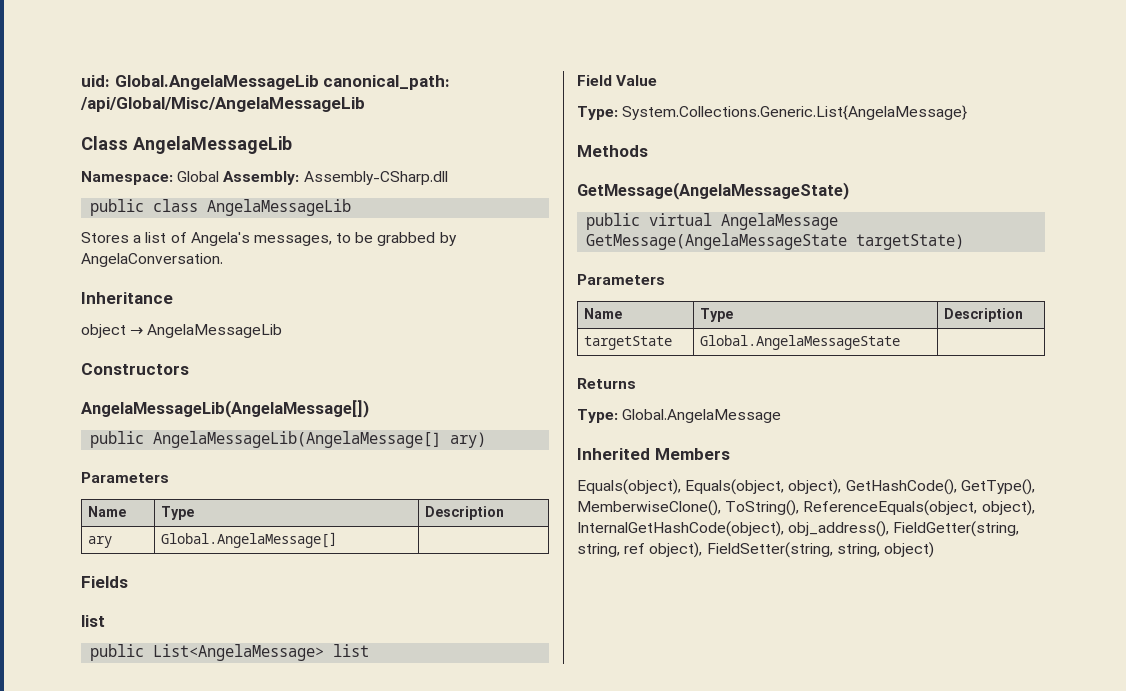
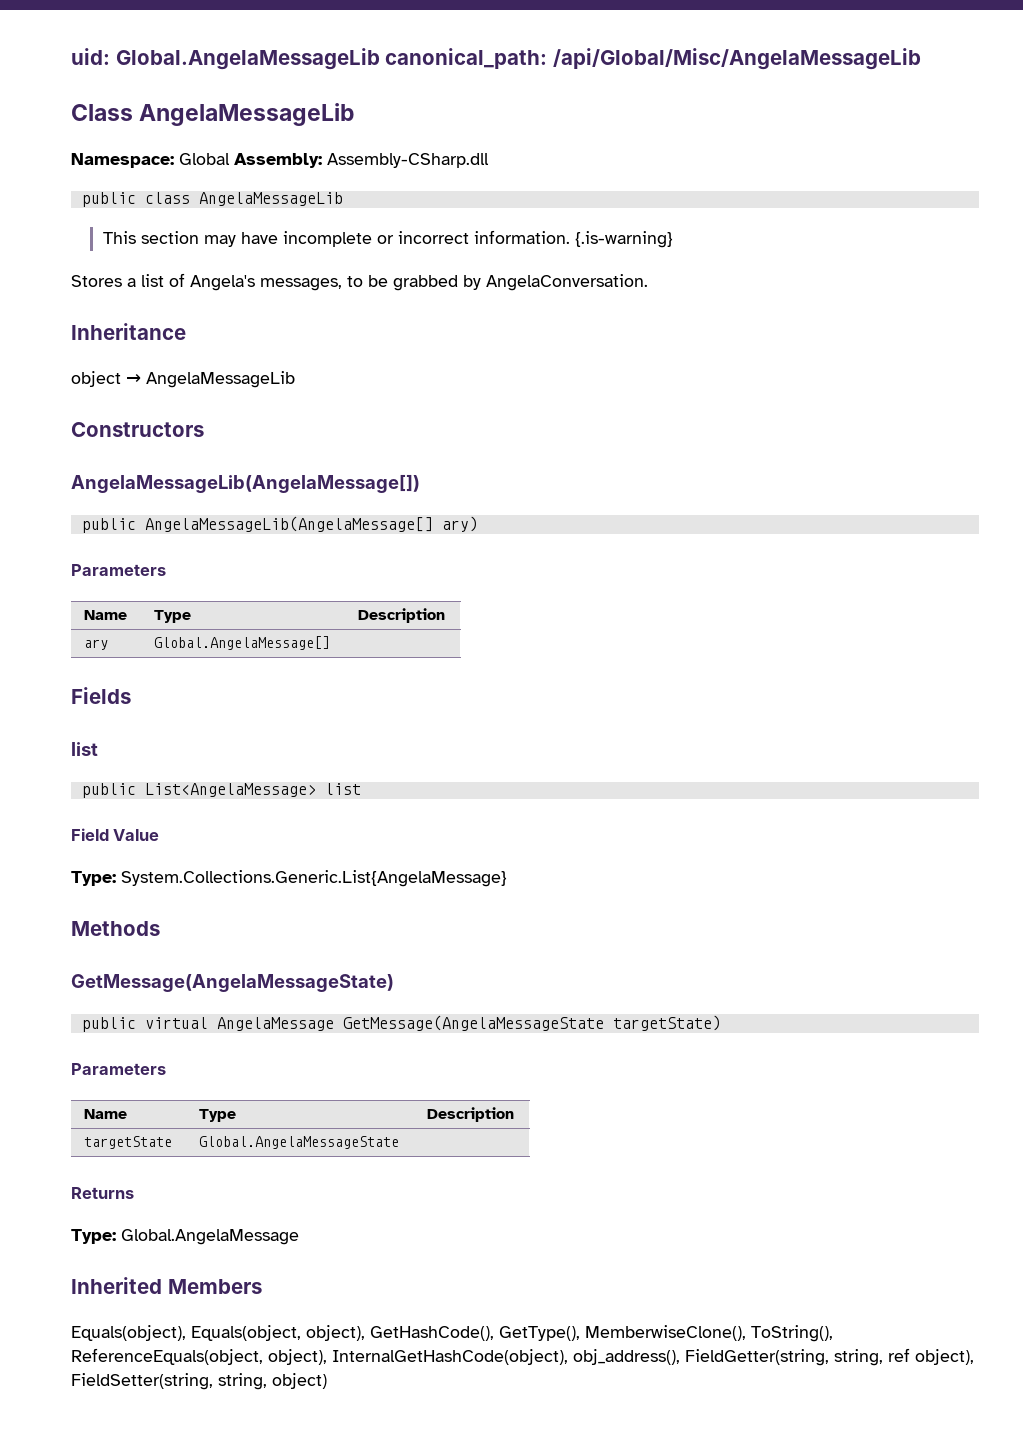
(352, 207) none -> [102,230,673,248] // This section may have incomplete or incorrect information. {.is-warning}

